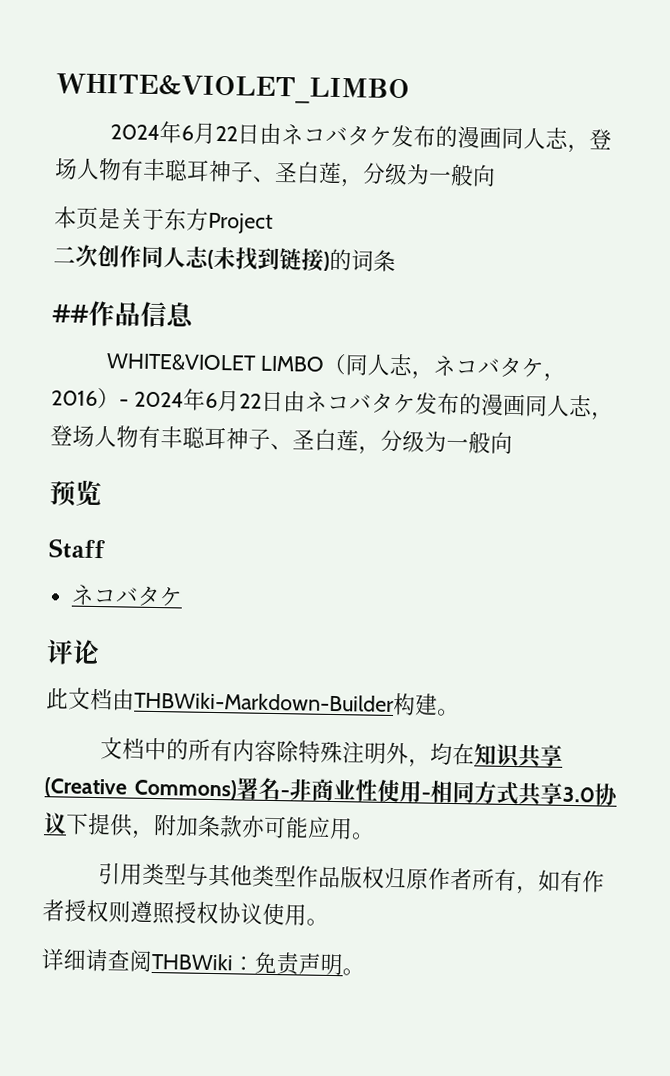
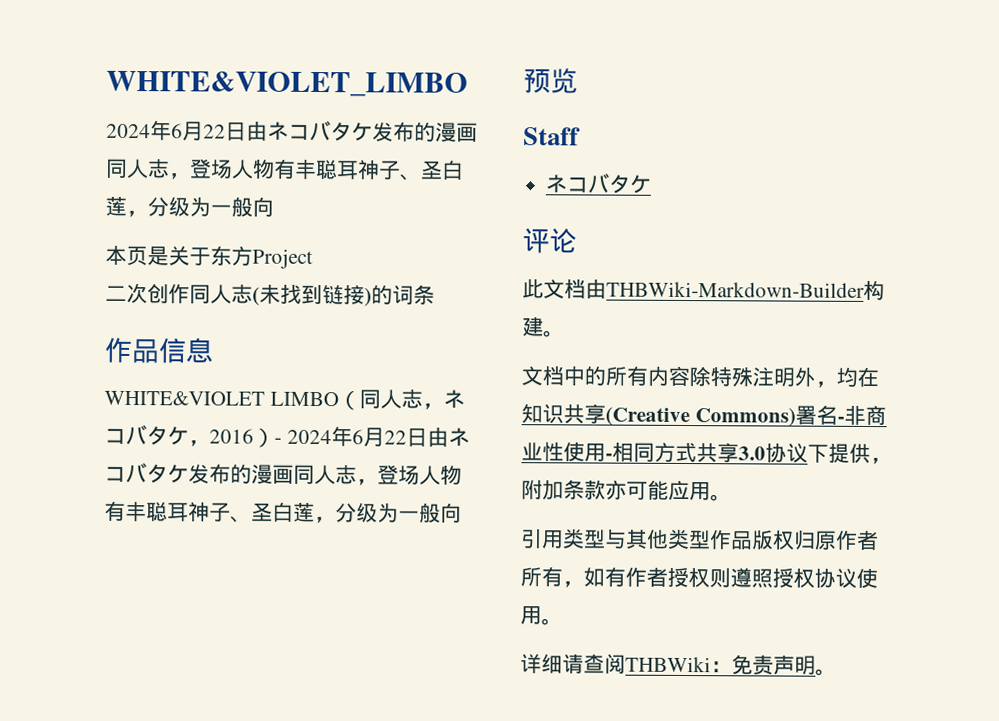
[52,304,89,323] ## -> (435, 294) none

